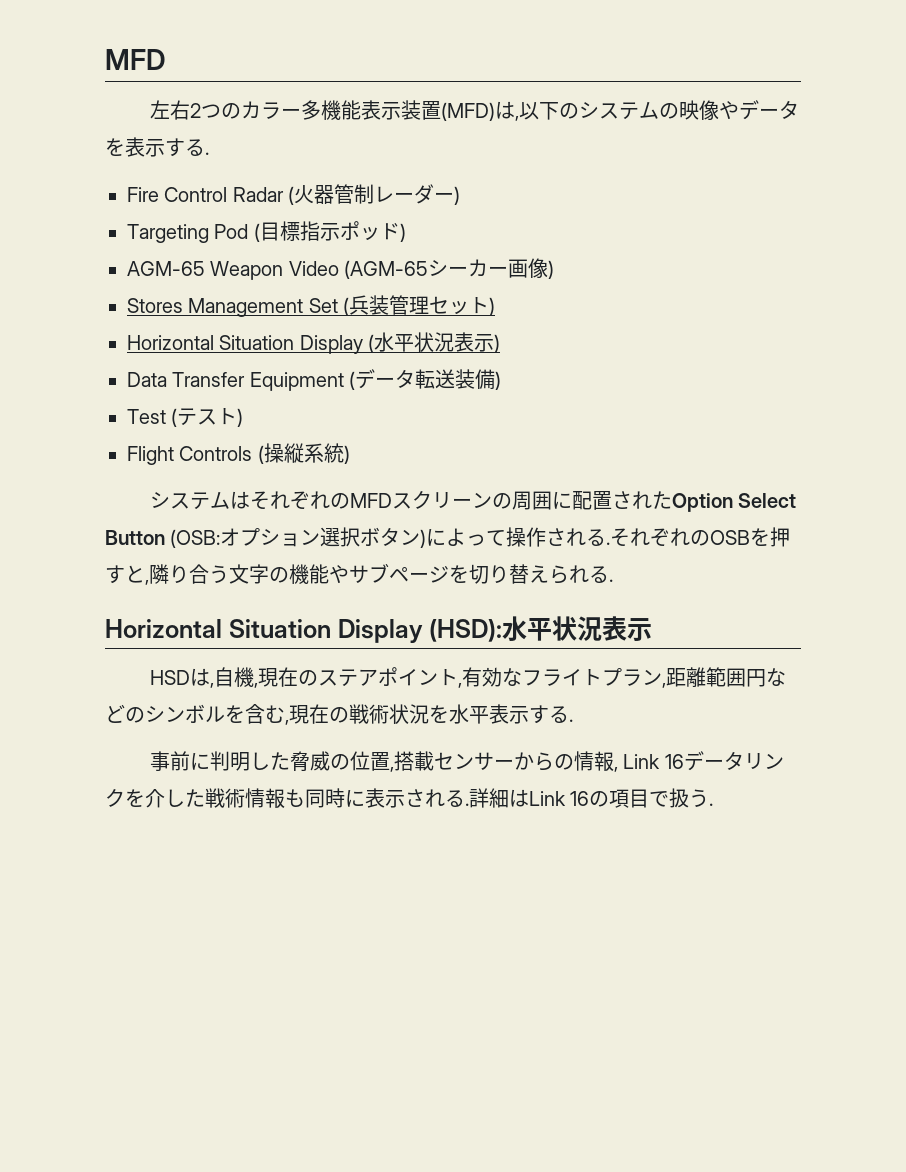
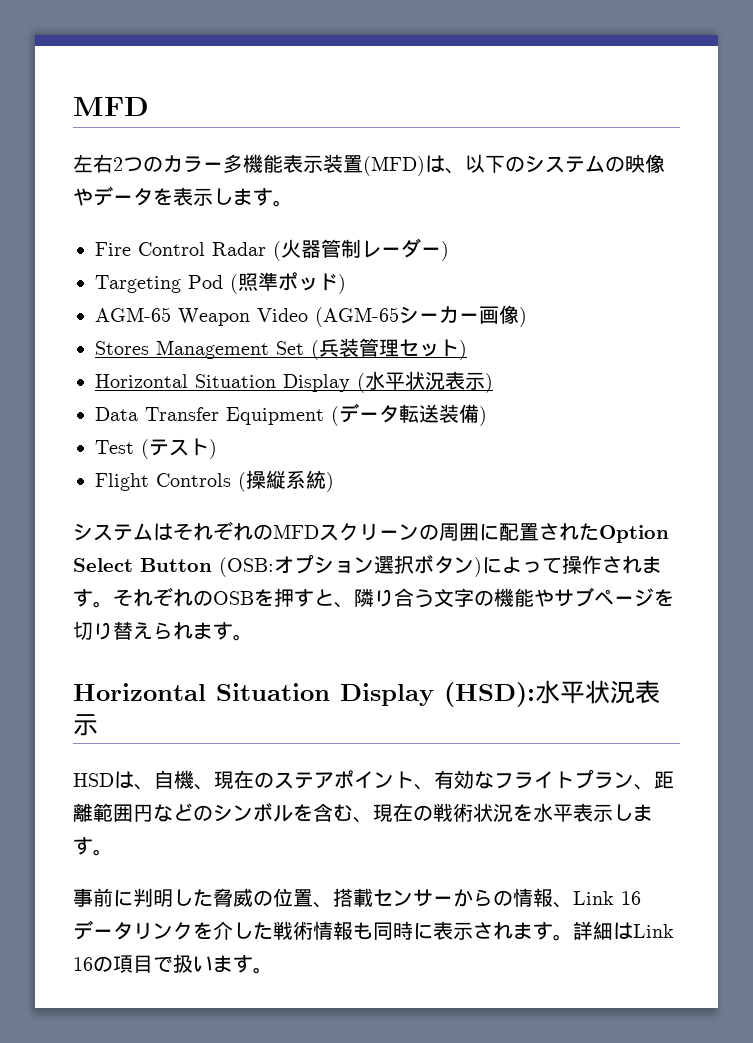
[514,116,519,121] , -> [445,168,465,174] 、
[165,138,209,157] する. -> [213,188,293,207] します。
[259,221,340,241] 目標指示 -> [238,272,278,291] 照準
[586,529,611,546] る. -> [642,556,662,574] [73,589,113,608] ます。
[145,580,149,585] , -> [334,602,354,608] 、
[589,566,613,583] る. -> [193,622,253,641] ます。
[209,667,258,688] ,自機, -> [134,770,214,790] 、自機、
[457,683,462,688] , -> [414,784,434,790] 、
[661,683,666,688] , -> [634,784,654,790] 、
[285,720,289,725] , -> [353,817,373,823] 、
[529,705,573,724] する. -> [613,804,653,822] [73,837,113,856] します。
[389,767,394,772] , -> [313,902,333,908] 、
[613,767,618,772] , -> [553,902,573,908] 、
[445,790,469,807] る. -> [513,922,573,941] ます。
[689,789,714,807] う. -> [193,955,273,974] います。

